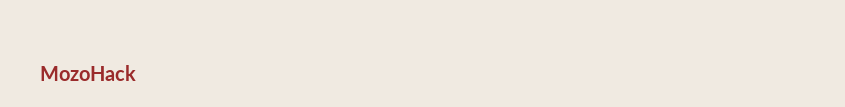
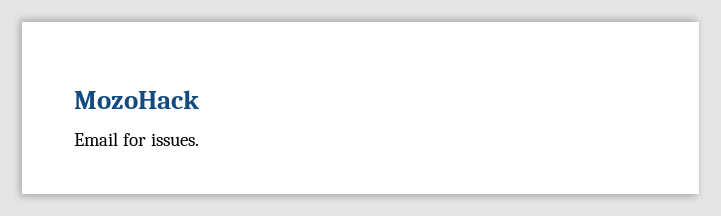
(136, 73) none -> [74,132,200,146] // Email for issues.

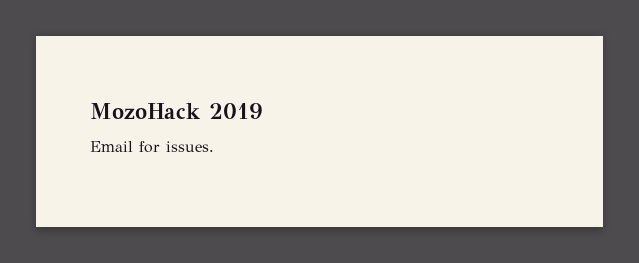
(200, 99) none -> [209,103,263,119] 2019

